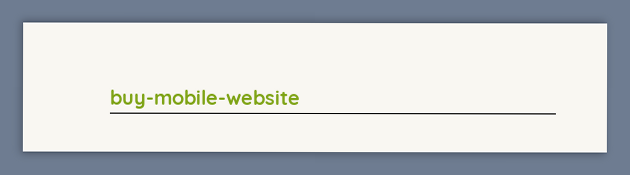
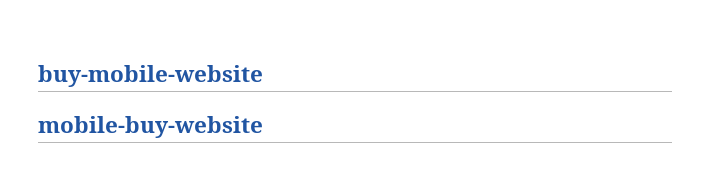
(300, 99) none -> [38,116,263,138] // mobile-buy-website

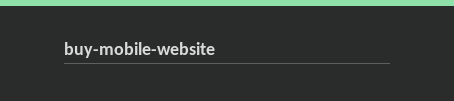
[38,116,263,138] // mobile-buy-website -> (215, 50) none

